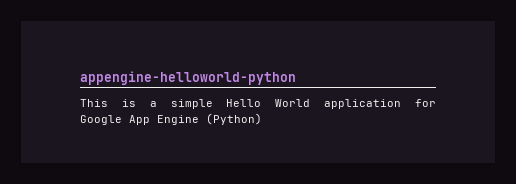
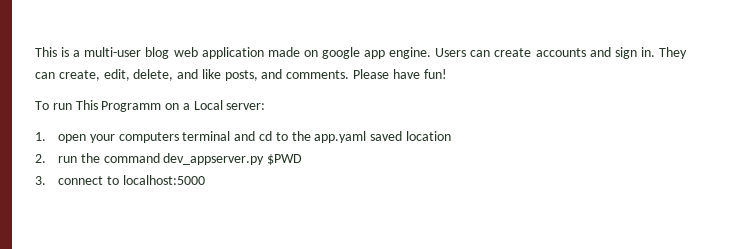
[80,71,296,85] appengine-helloworld-python // -> (35, 52) none
[170,99,436,109] [80,113,262,125] simple Hello World application for Google App Engine (Python) -> [84,47,687,59] [35,69,447,81] [35,100,266,112] [35,131,451,143] [35,153,303,165] [35,175,205,185] multi-user blog web application made on google app engine. Users can create accounts and sign in. They can create, edit, delete, and like posts, and comments. Please have fun! // To run This Programm on a Local server: // 1. open your computers terminal and cd to the app.yaml saved location // 2. run the command dev_appserver.py $PWD // 3. connect to localhost:5000

